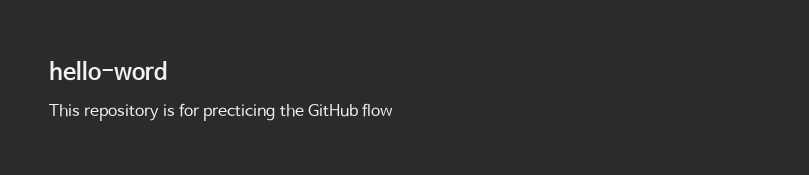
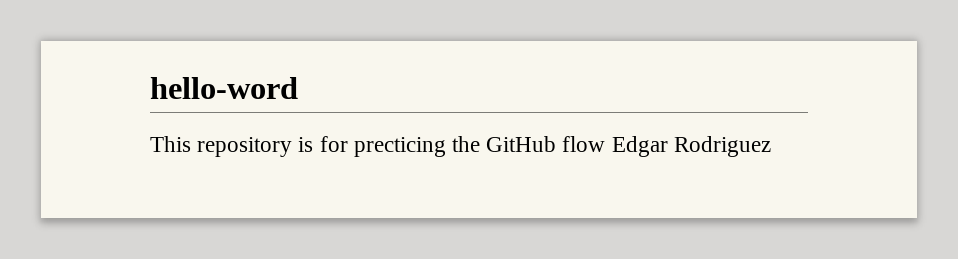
(394, 110) none -> [611,136,771,157] Edgar Rodriguez

